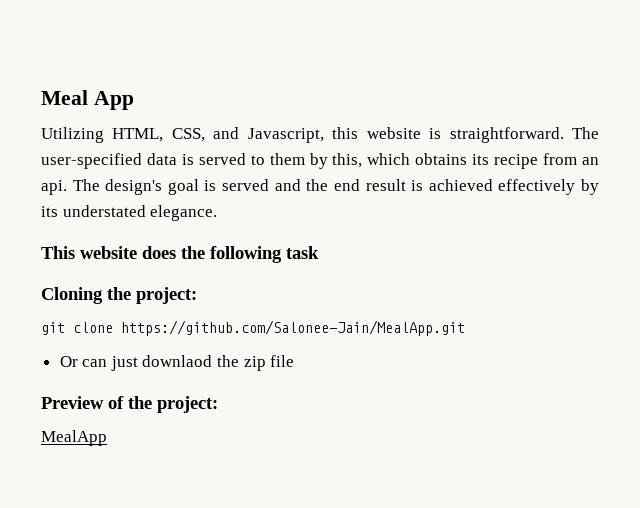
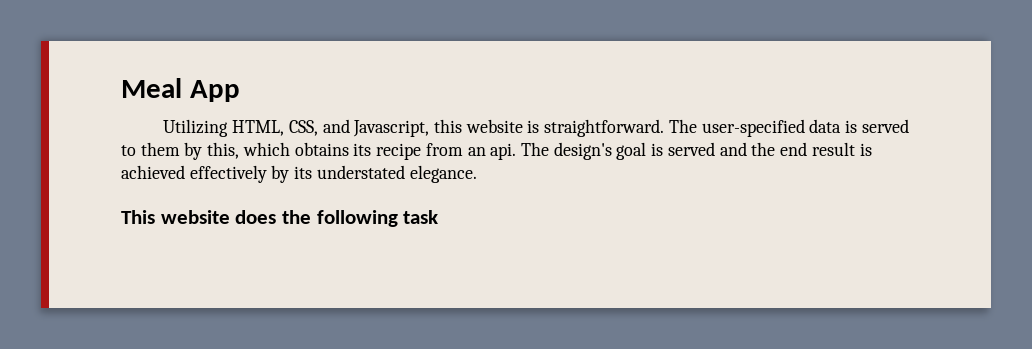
[41,287,197,304] [41,320,465,336] [59,355,295,371] [41,396,218,413] [41,430,107,446] // Cloning the project: // git clone https://github.com/Salonee-Jain/MealApp.git // Or can just downlaod the zip file // Preview of the project: // MealApp -> (439, 217) none

